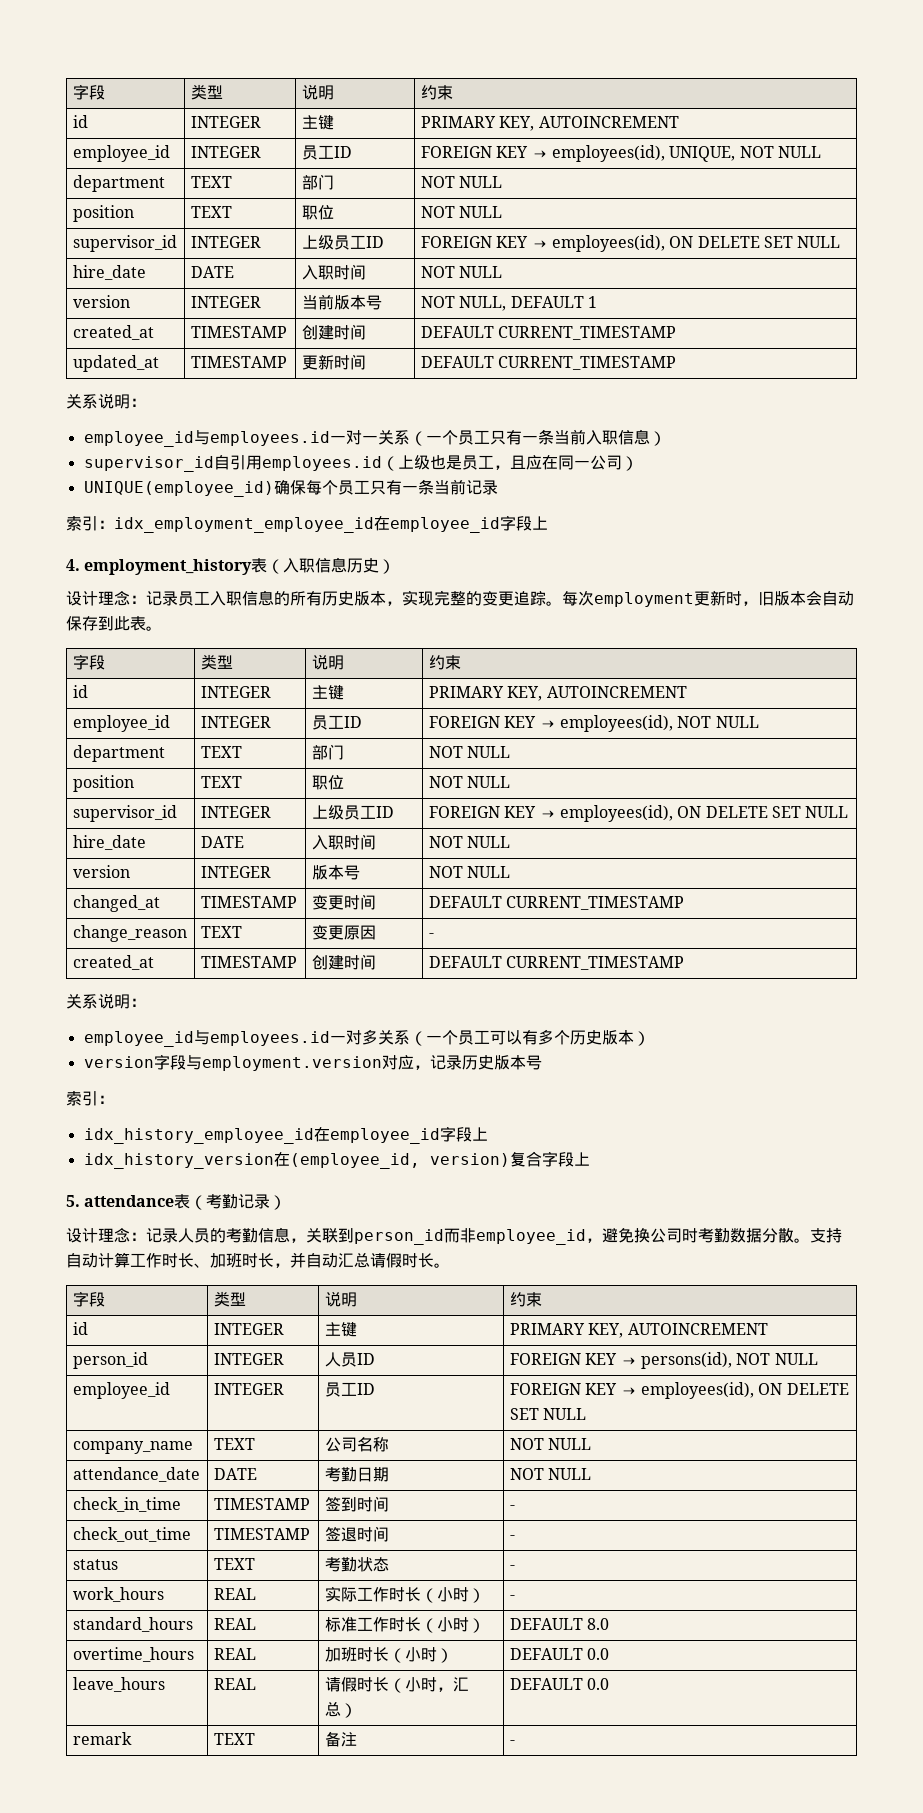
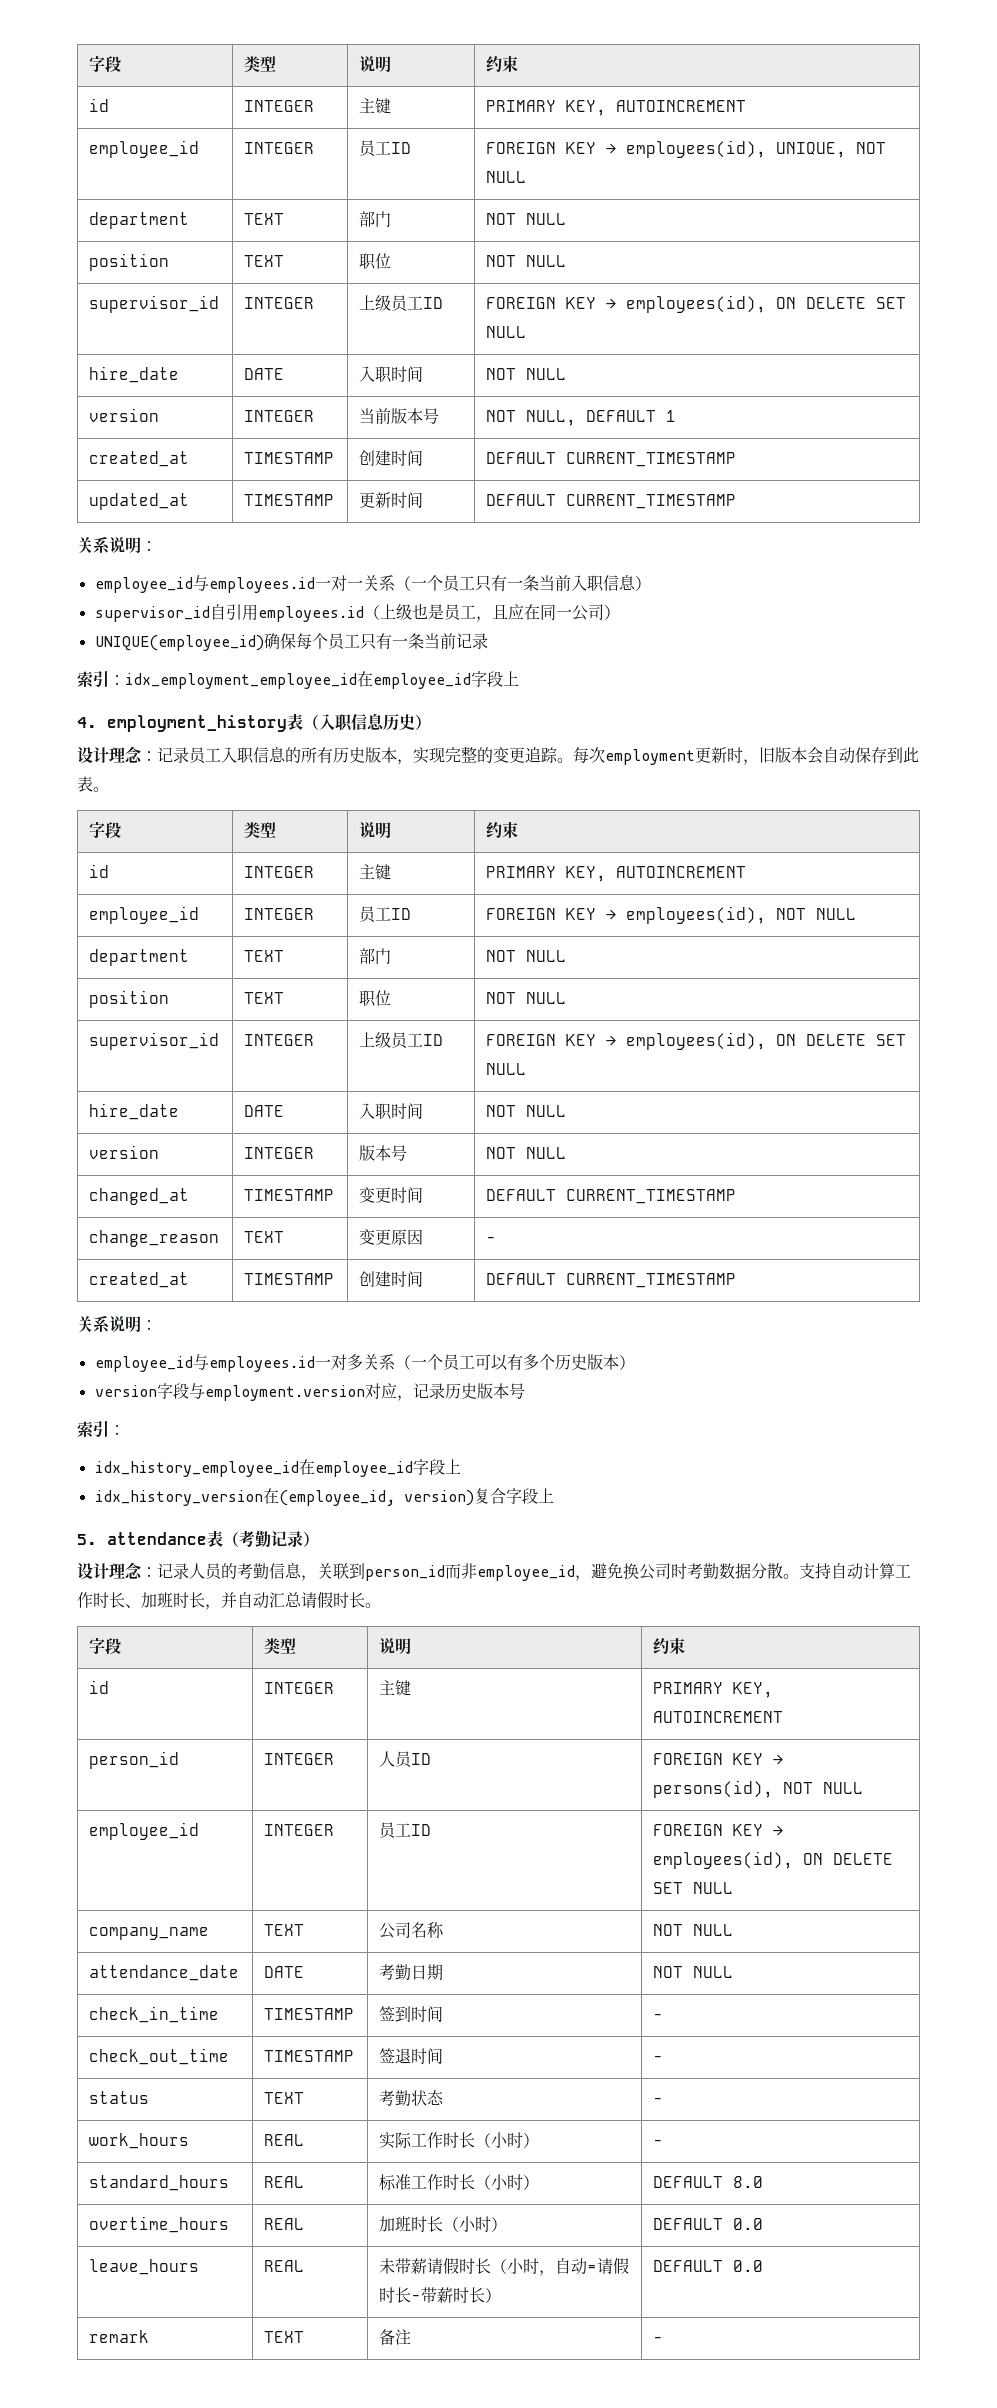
(256, 1684) none -> [379,2258,428,2274] 未带薪
[452,1677,469,1692] [324,1702,341,1717] 汇总 -> [555,2258,630,2275] [379,2287,486,2303] 自动=请假时长-带薪时长

